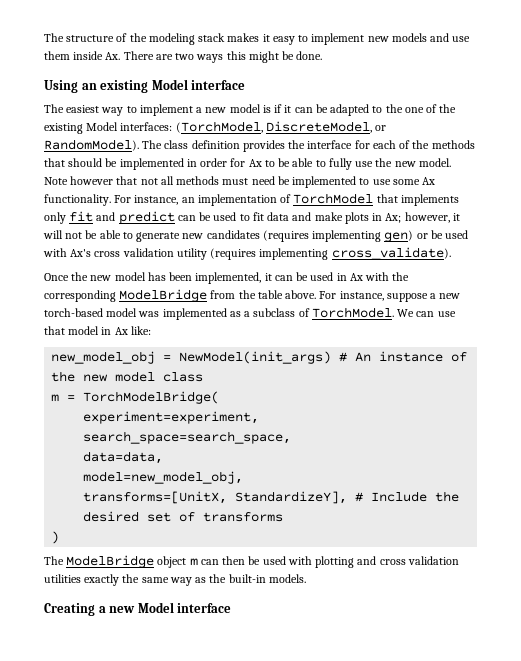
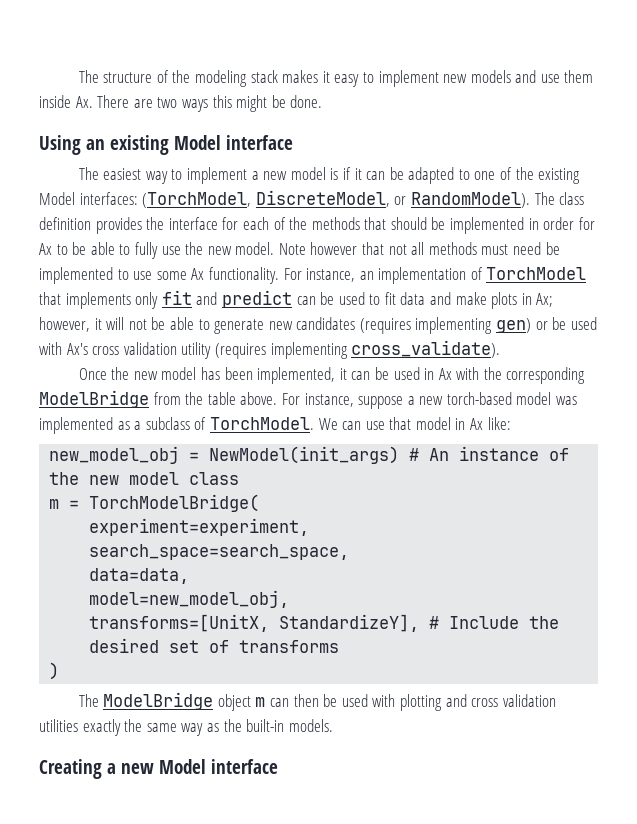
[385,104,403,113] the -> (470, 174) none

